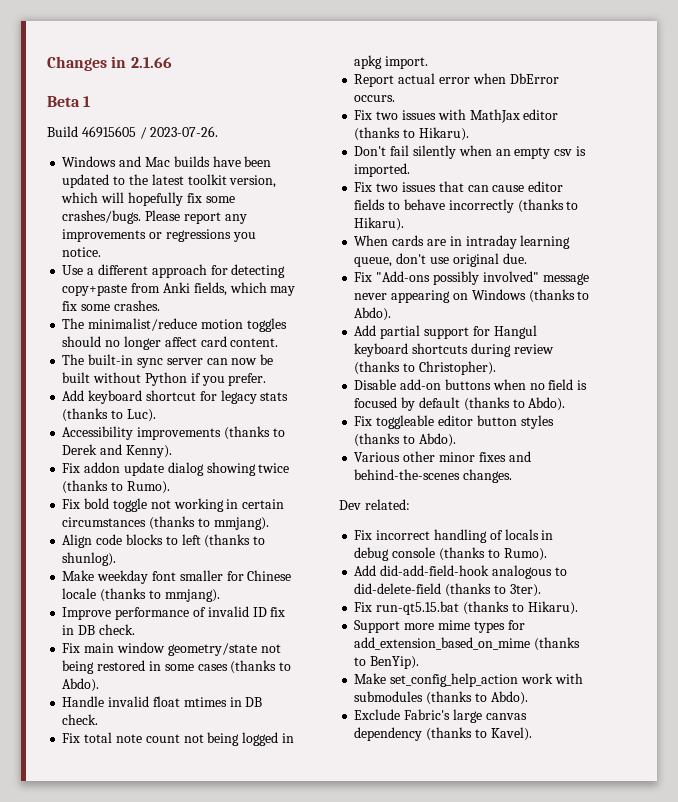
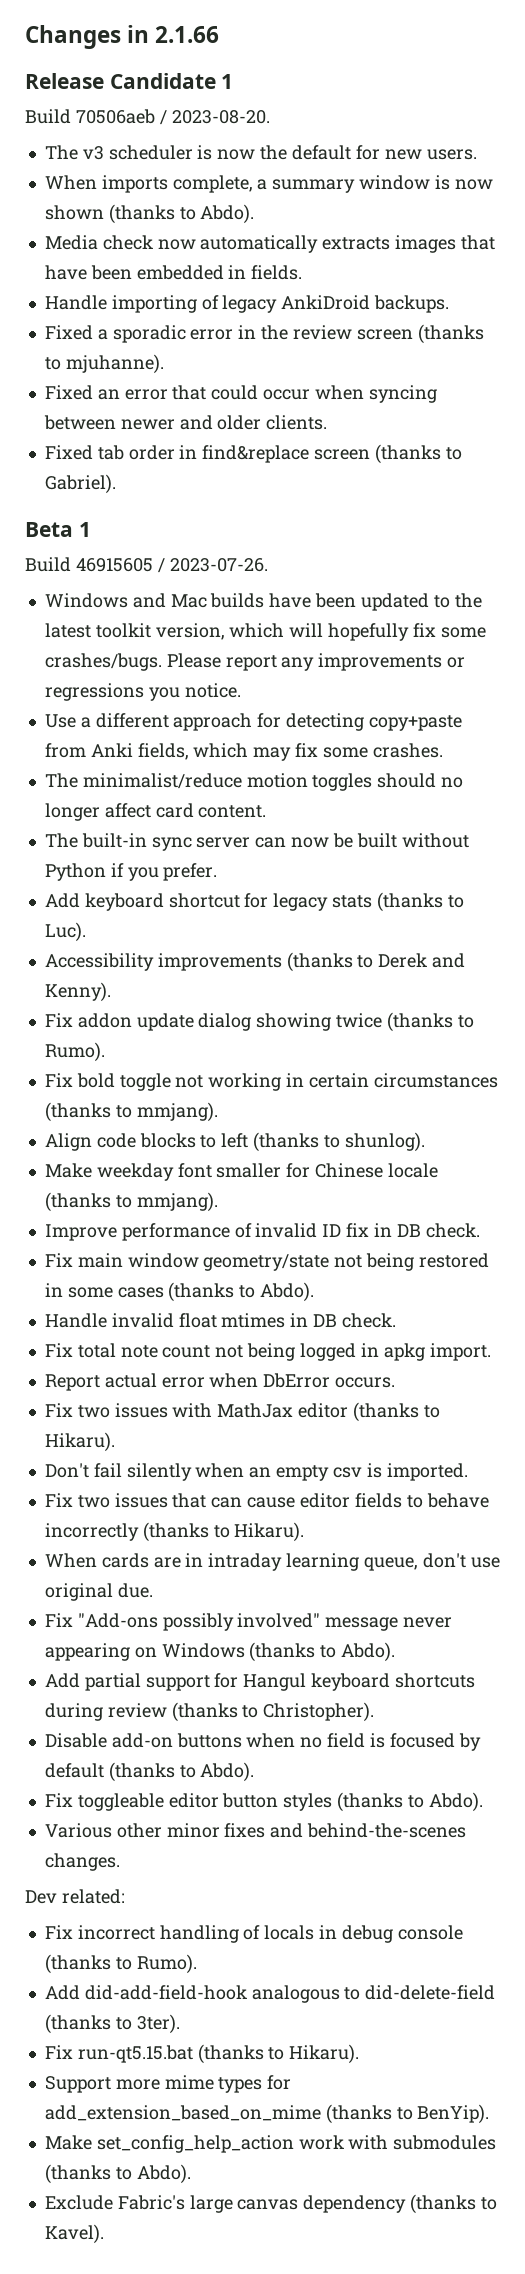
(172, 62) none -> [25,73,234,89] [25,109,270,125] [44,145,477,160] [44,175,493,193] [44,204,255,224] [44,235,495,253] [44,265,303,280] [44,295,450,313] [44,324,484,344] [44,354,164,374] [44,385,437,403] [43,415,328,430] [44,444,462,464] [44,474,116,494] // Release Candidate 1 // Build 70506aeb / 2023-08-20. // The v3 scheduler is now the default for new users. // When imports complete, a summary window is now shown (thanks to Abdo). // Media check now automatically extracts images that have been embedded in fields. // Handle importing of legacy AnkiDroid backups. // Fixed a sporadic error in the review screen (thanks to mjuhanne). // Fixed an error that could occur when syncing between newer and older clients. // Fixed tab order in find&replace screen (thanks to Gabriel).

